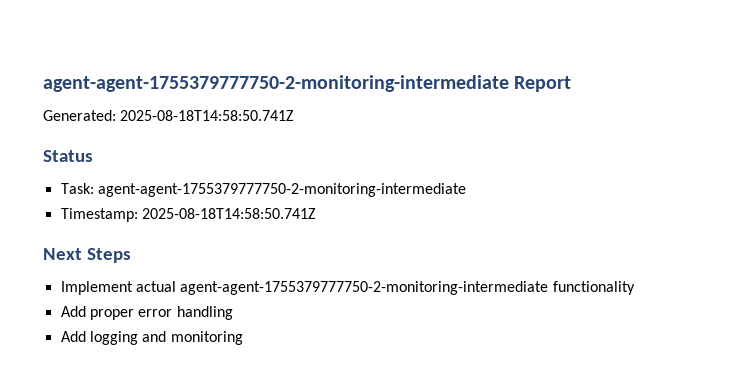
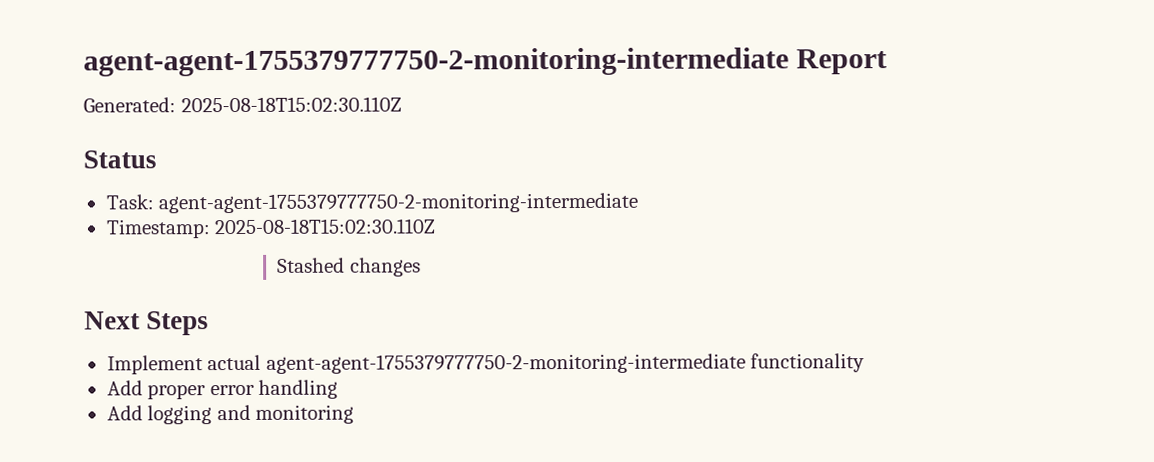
[120,110,295,121] 2025-08-18T14:58:50.741Z -> [180,96,402,113] 2025-08-18T15:02:30.110Z
[141,208,316,219] 2025-08-18T14:58:50.741Z -> [214,218,437,235] [277,257,421,277] 2025-08-18T15:02:30.110Z // Stashed changes

